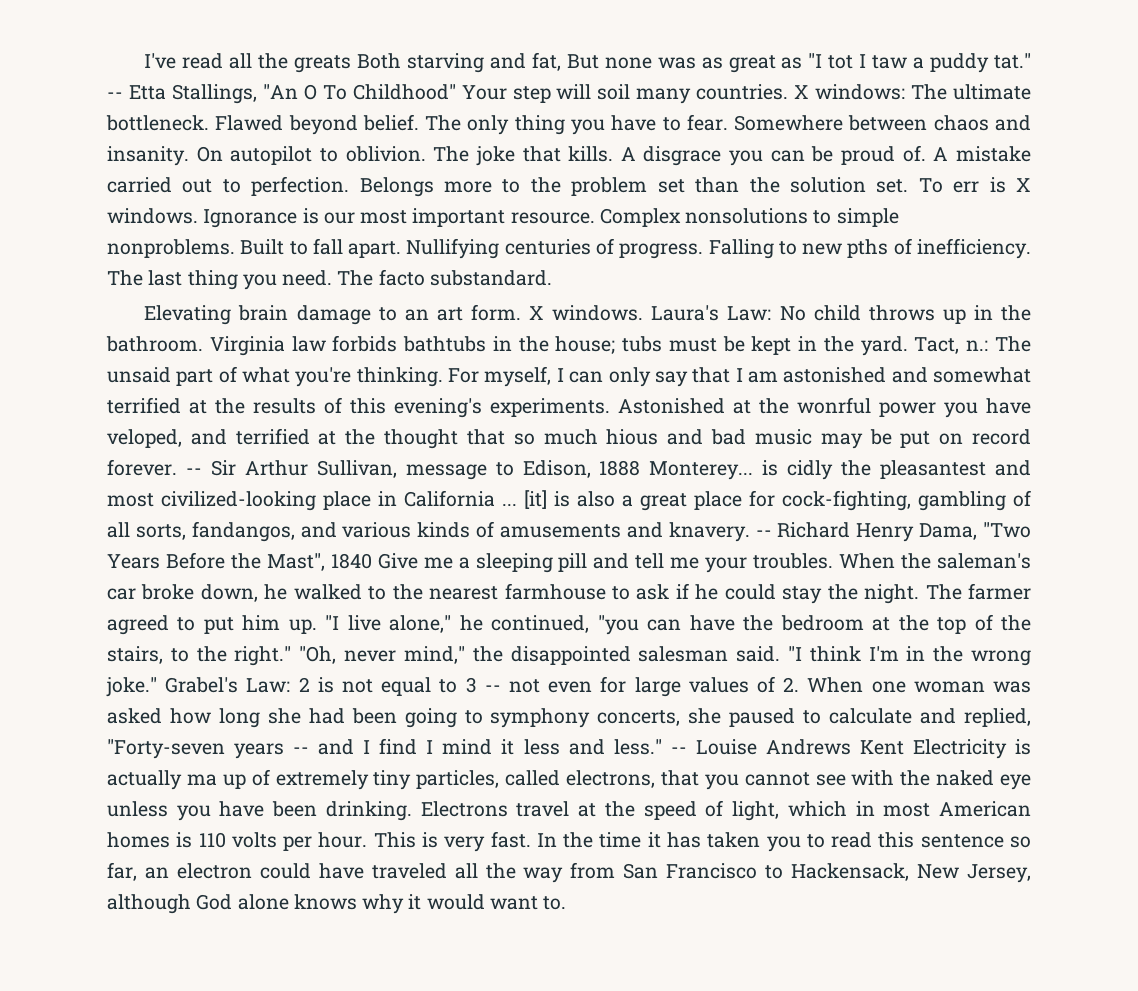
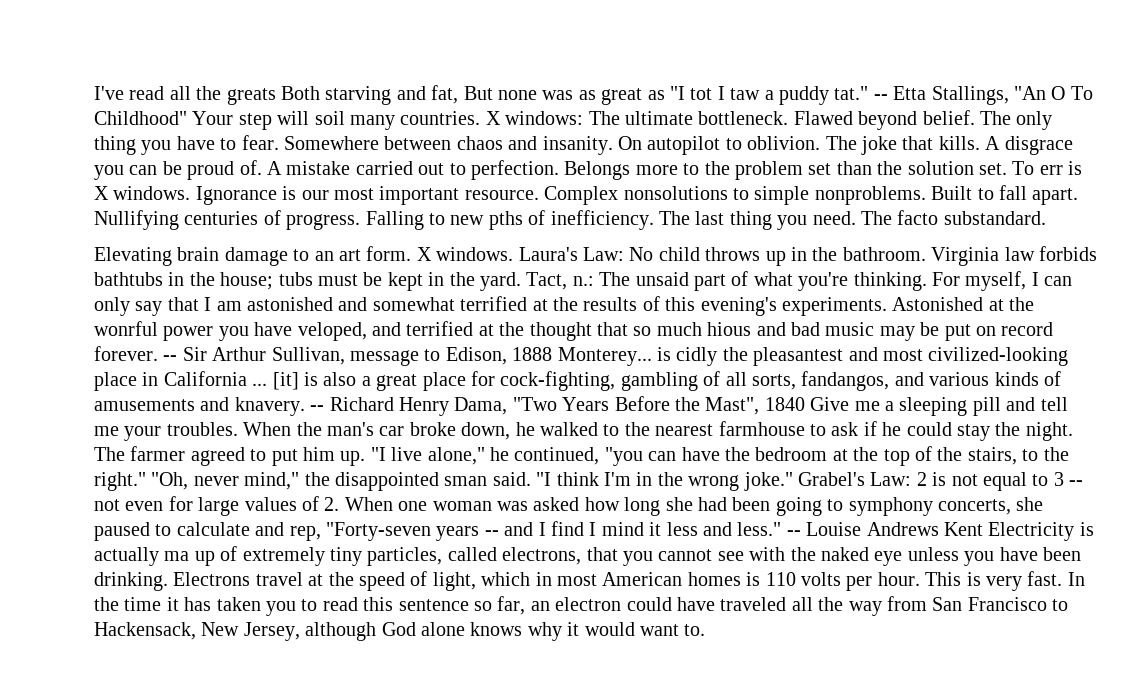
[937,553,1032,569] saleman's -> [327,422,374,436] man's
[638,646,729,662] salesman -> [444,476,488,486] sman
[963,708,1031,727] replied, -> [289,526,321,541] rep,

